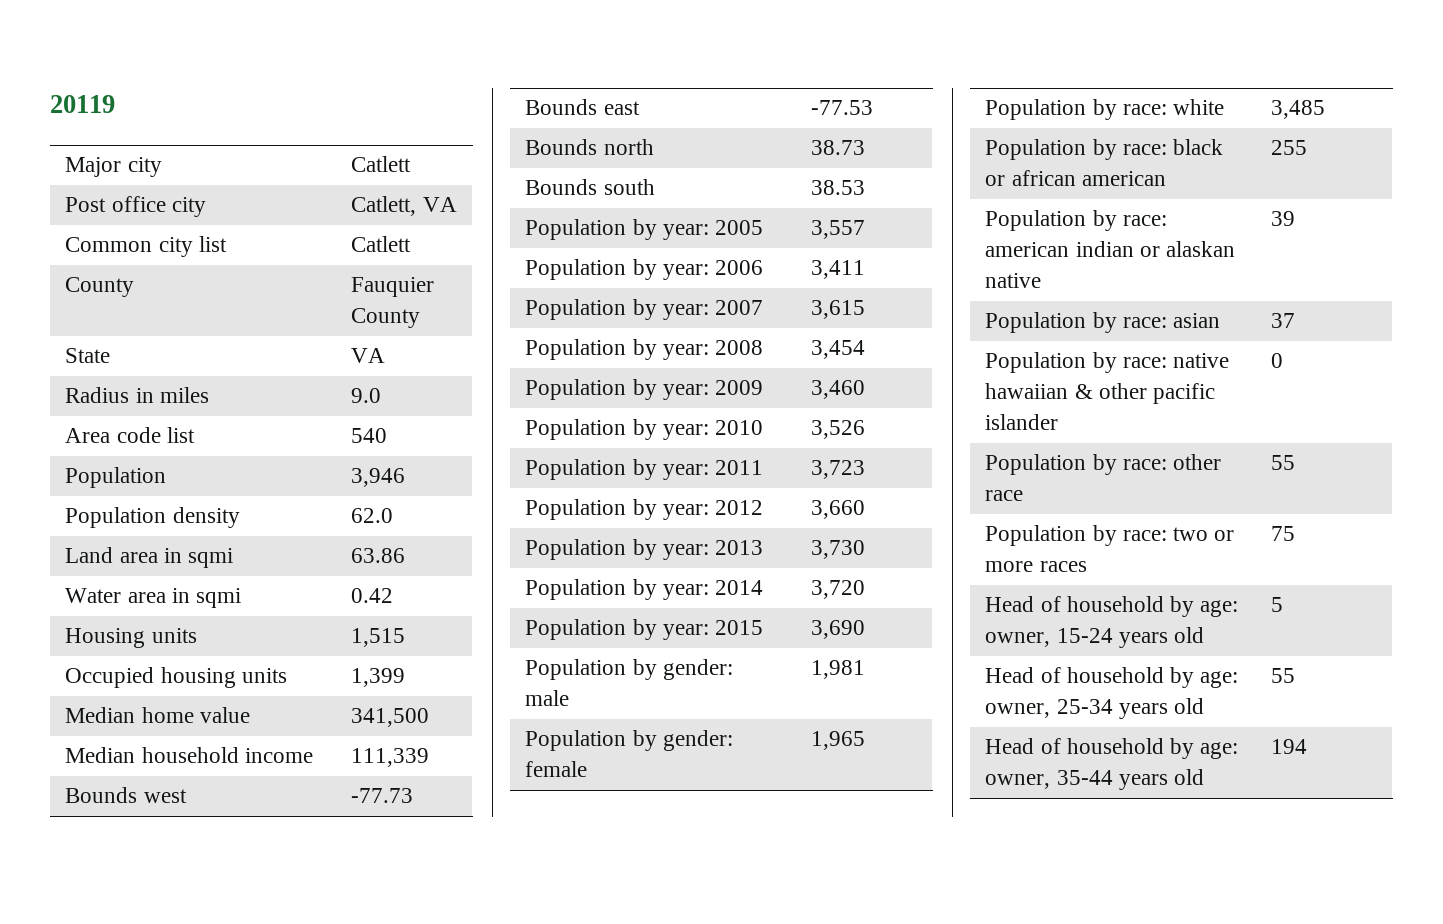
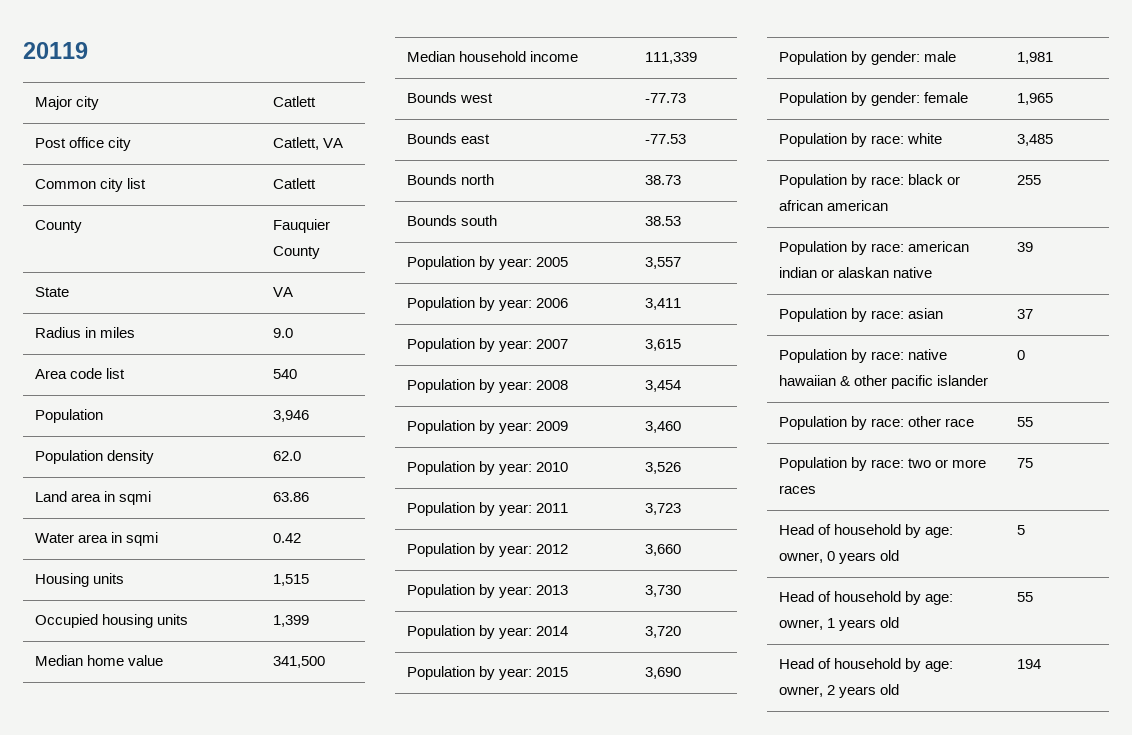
[1056,628,1113,643] 15-24 -> [826,551,835,561] 0
[1056,699,1113,714] 25-34 -> [826,618,835,628] 1
[1056,770,1113,785] 35-44 -> [826,685,835,695] 2

